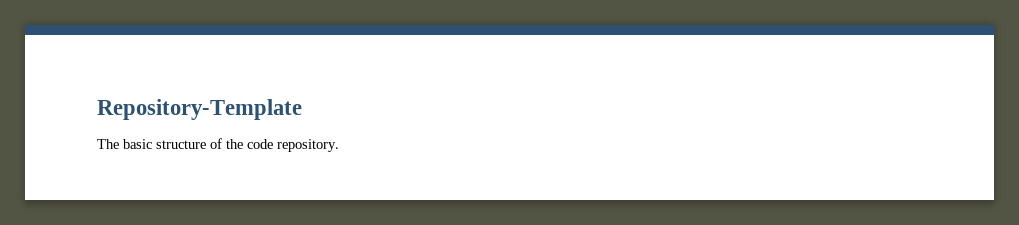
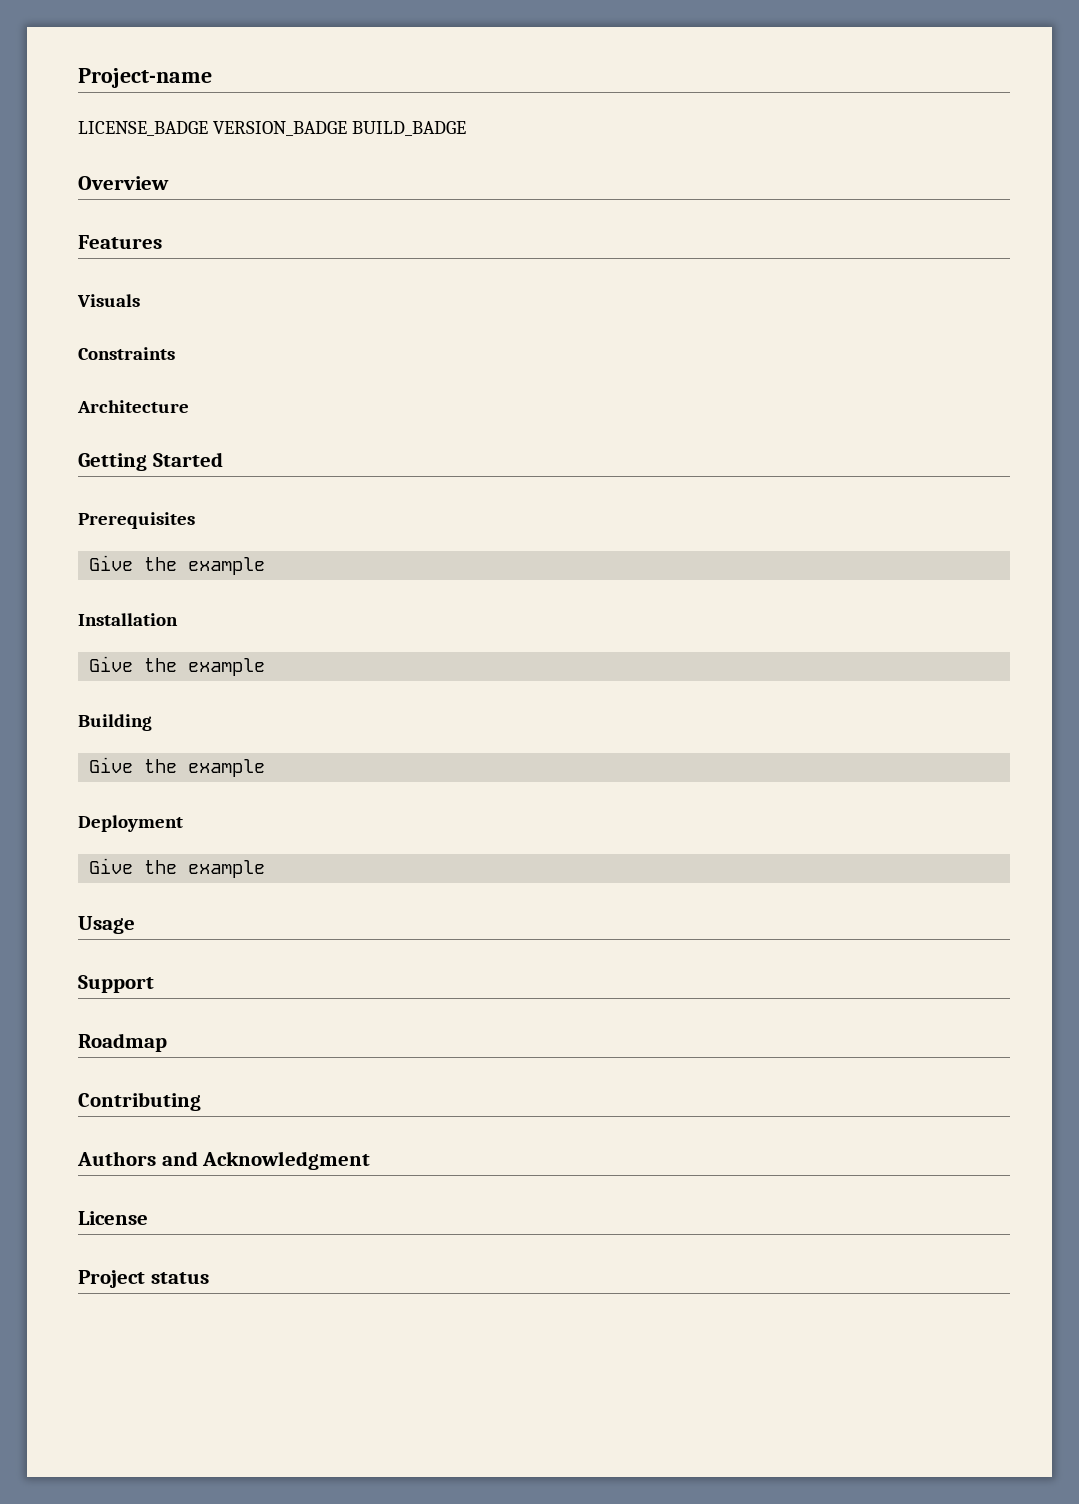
[97,99,302,120] [97,138,339,152] Repository-Template // The basic structure of the code repository. -> [78,68,212,88] [78,121,467,136] [78,176,169,190] [78,235,162,249] [77,294,140,307] [78,347,175,360] [77,400,189,413] [78,452,223,471] [78,512,195,529] [89,555,266,575] [78,613,178,626] [89,656,266,676] [78,714,152,731] [89,757,266,777] [78,815,183,832] [89,858,266,878] [78,916,135,934] [78,975,154,993] [78,1033,167,1052] [78,1092,201,1111] [77,1151,371,1170] [78,1211,148,1225] [78,1270,209,1288] Project-name // LICENSE_BADGE VERSION_BADGE BUILD_BADGE // Overview // Features // Visuals // Constraints // Architecture // Getting Started // Prerequisites // Give the example // Installation // Give the example // Building // Give the example // Deployment // Give the example // Usage // Support // Roadmap // Contributing // Authors and Acknowledgment // License // Project status

